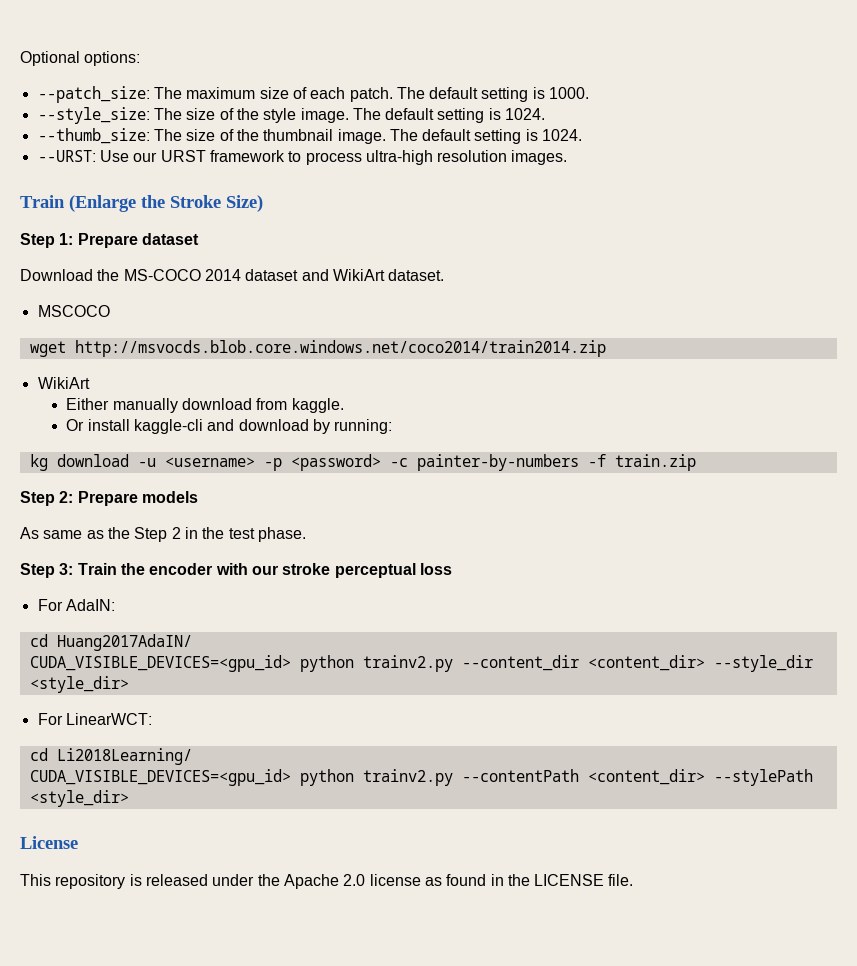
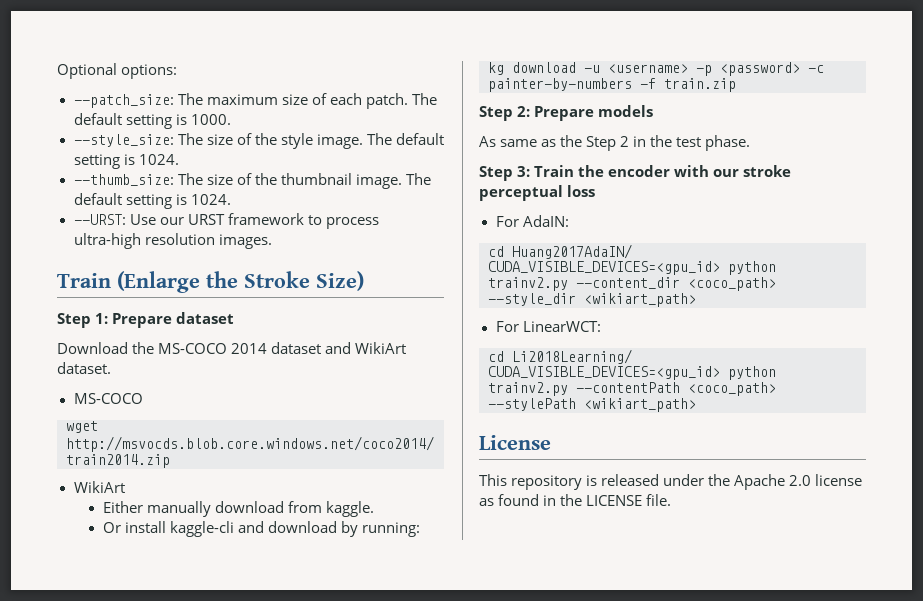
[37,305,110,317] MSCOCO -> [73,393,143,404] MS-COCO
[587,655,813,672] [29,676,129,693] <content_dir> --style_dir <style_dir> -> [688,277,776,291] [488,293,696,307] <coco_path> --style_dir <wikiart_path>
[587,769,813,786] [29,790,129,807] <content_dir> --stylePath <style_dir> -> [688,382,776,396] [488,398,696,412] <coco_path> --stylePath <wikiart_path>

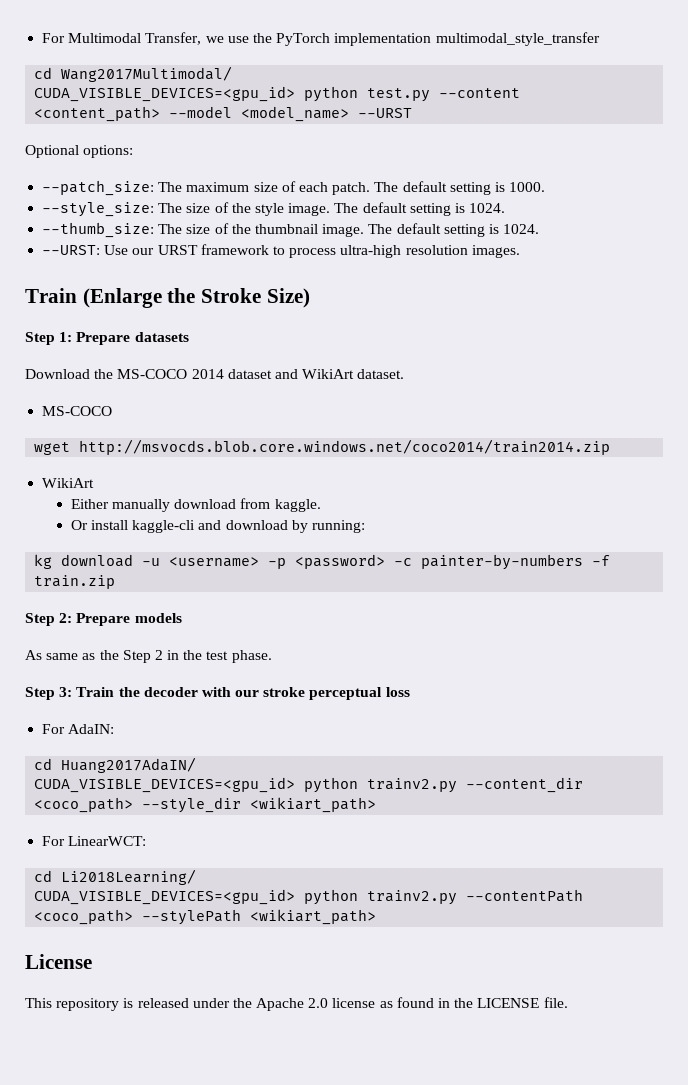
(57, 71) none -> [42,32,600,46] [34,66,233,82] [34,86,521,102] [34,106,413,122] For Multimodal Transfer, we use the PyTorch implementation multimodal_style_transfer // cd Wang2017Multimodal/ // CUDA_VISIBLE_DEVICES=<gpu_id> python test.py --content <content_path> --model <model_name> --URST //
[176,312,235,324] dataset -> [134,332,189,342] datasets
[608,165,671,177] encoder -> [143,687,198,697] decoder

